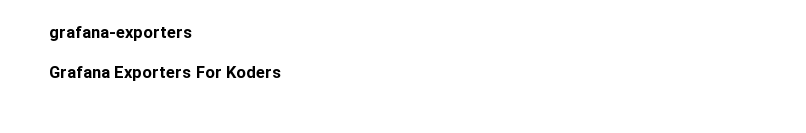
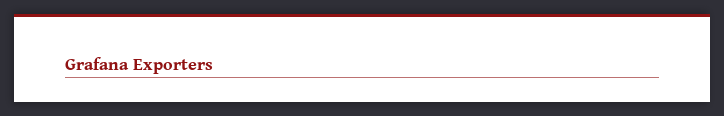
[49,26,192,41] grafana-exporters // -> (65, 63) none
[195,66,282,78] For Koders -> (213, 66) none

